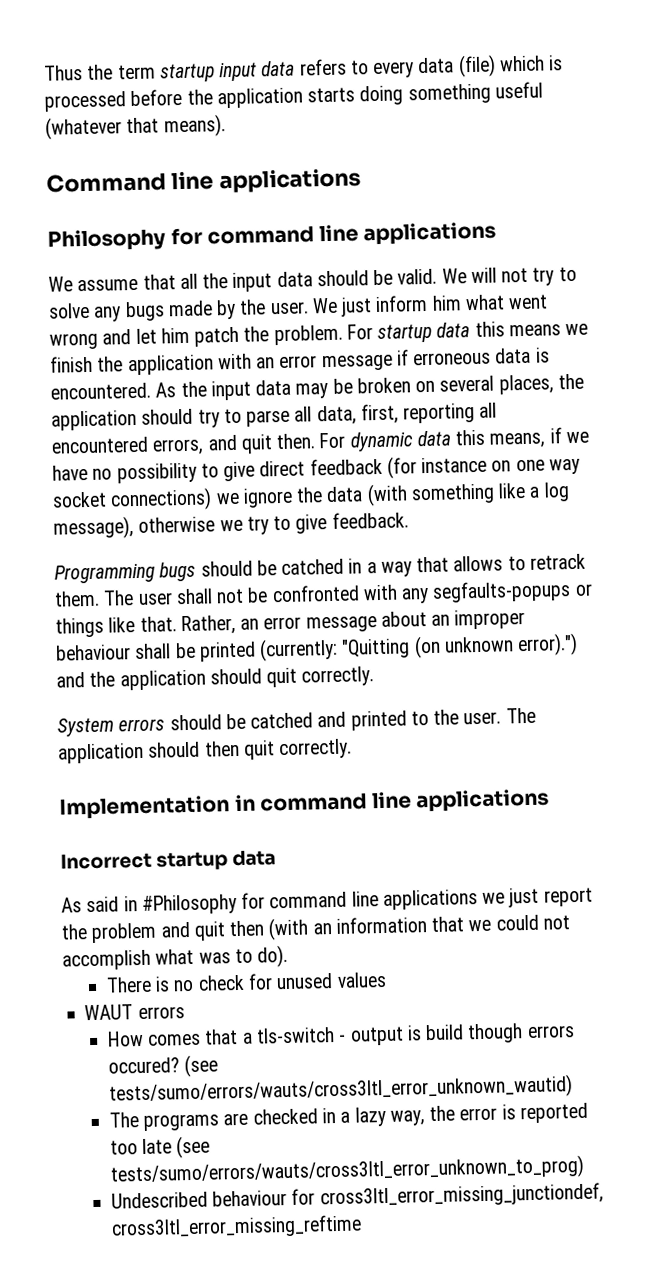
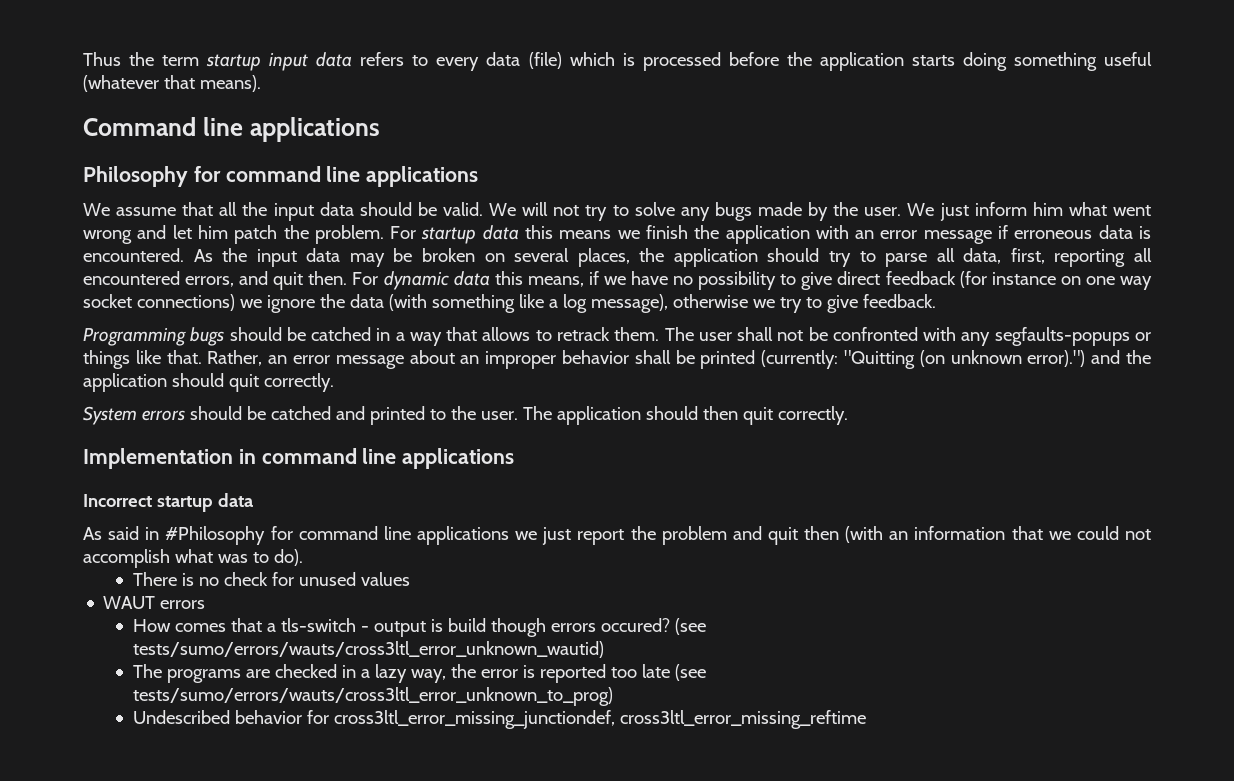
[55,644,131,661] behaviour -> [562,350,629,364] behavior
[212,1190,288,1207] behaviour -> [234,710,302,724] behavior

